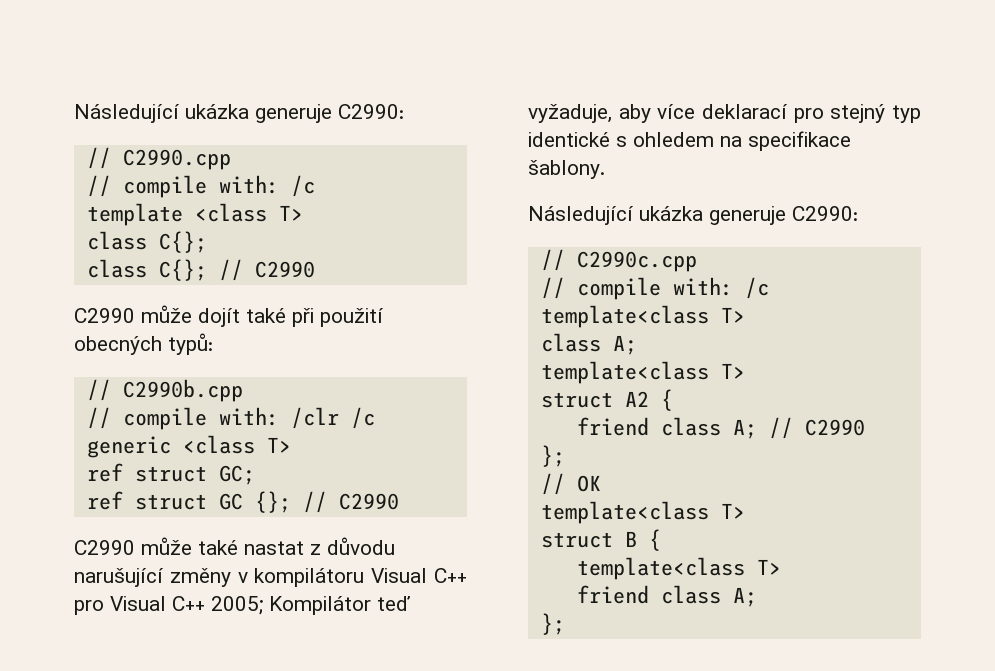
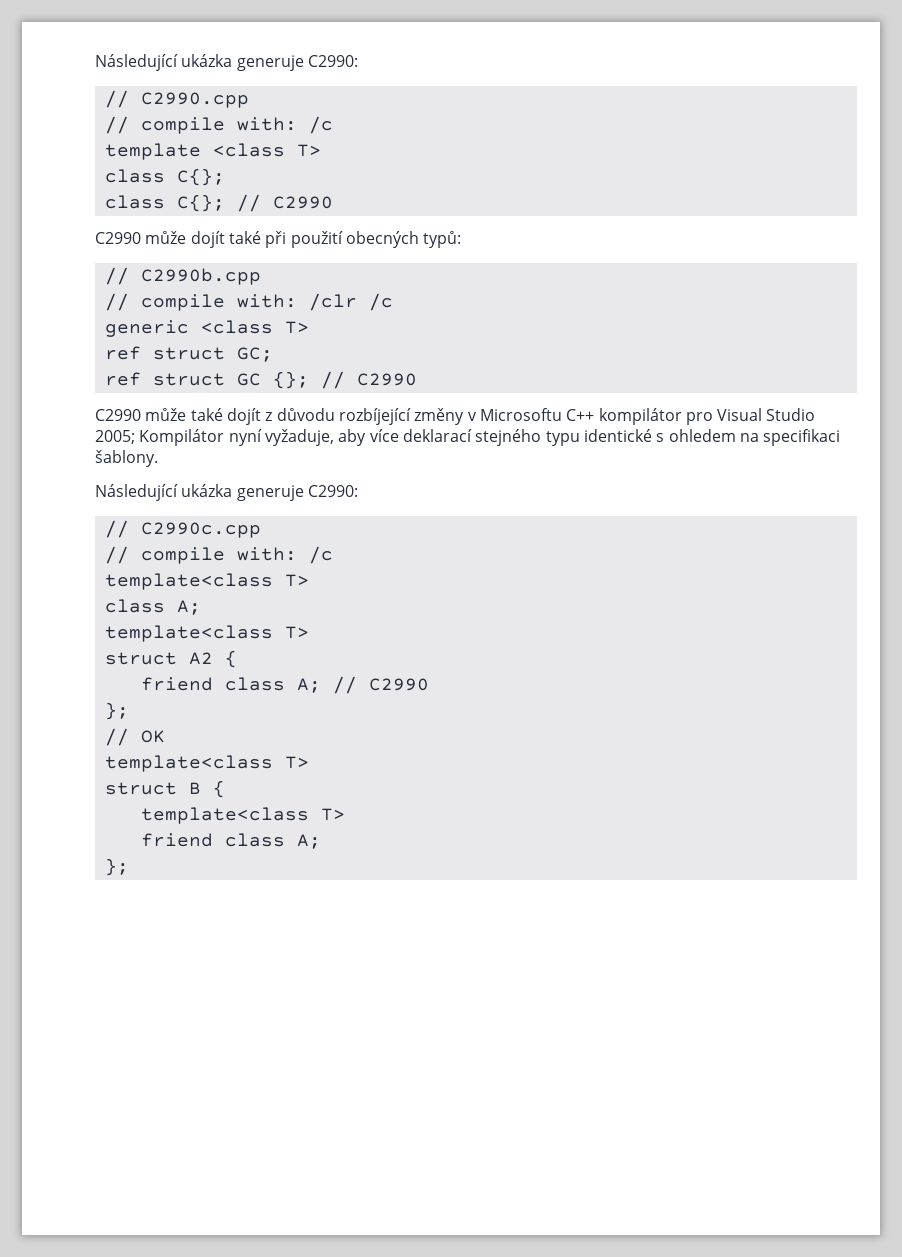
[244,541,304,555] nastat -> [226,408,261,425] dojít
[74,568,164,587] narušující -> [338,408,411,425] rozbíjející
[254,568,468,587] kompilátoru Visual C++ -> [479,408,682,425] Microsoftu C++ kompilátor
[172,596,205,611] C++ -> [766,408,816,421] Studio
[377,596,410,611] teď -> [228,429,262,446] nyní
[793,104,921,123] pro stejný typ -> [475,429,580,446] stejného typu
[748,131,851,151] specifikace -> [763,429,841,446] specifikaci

